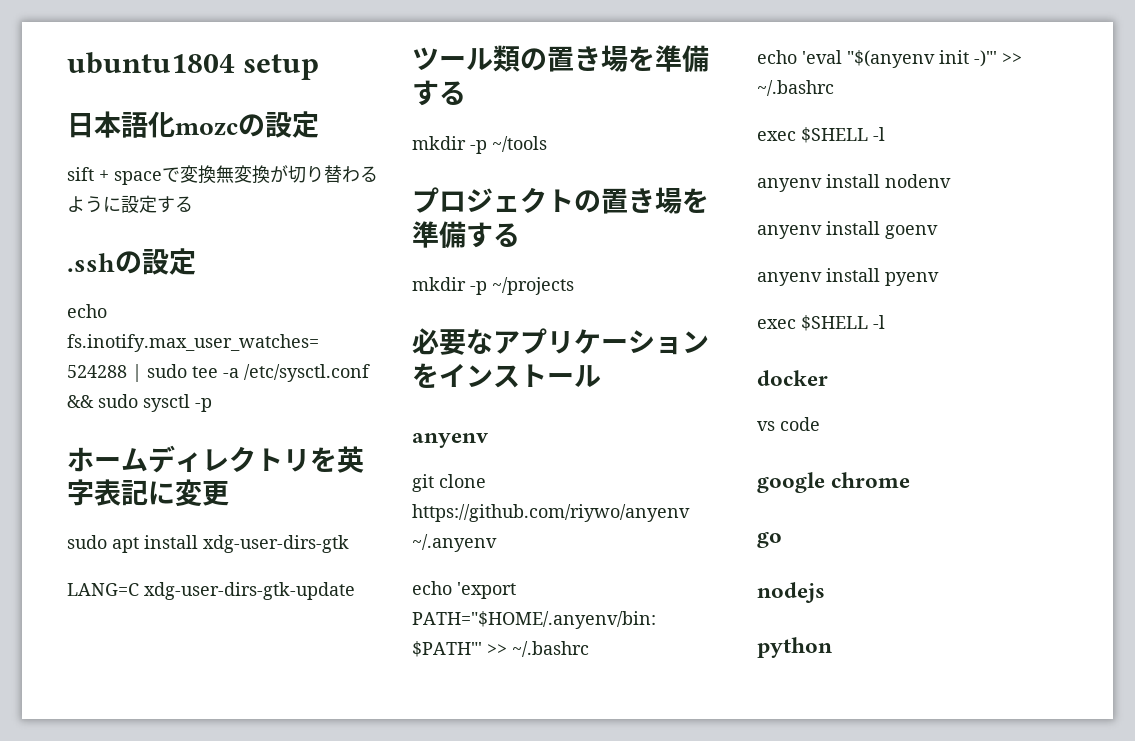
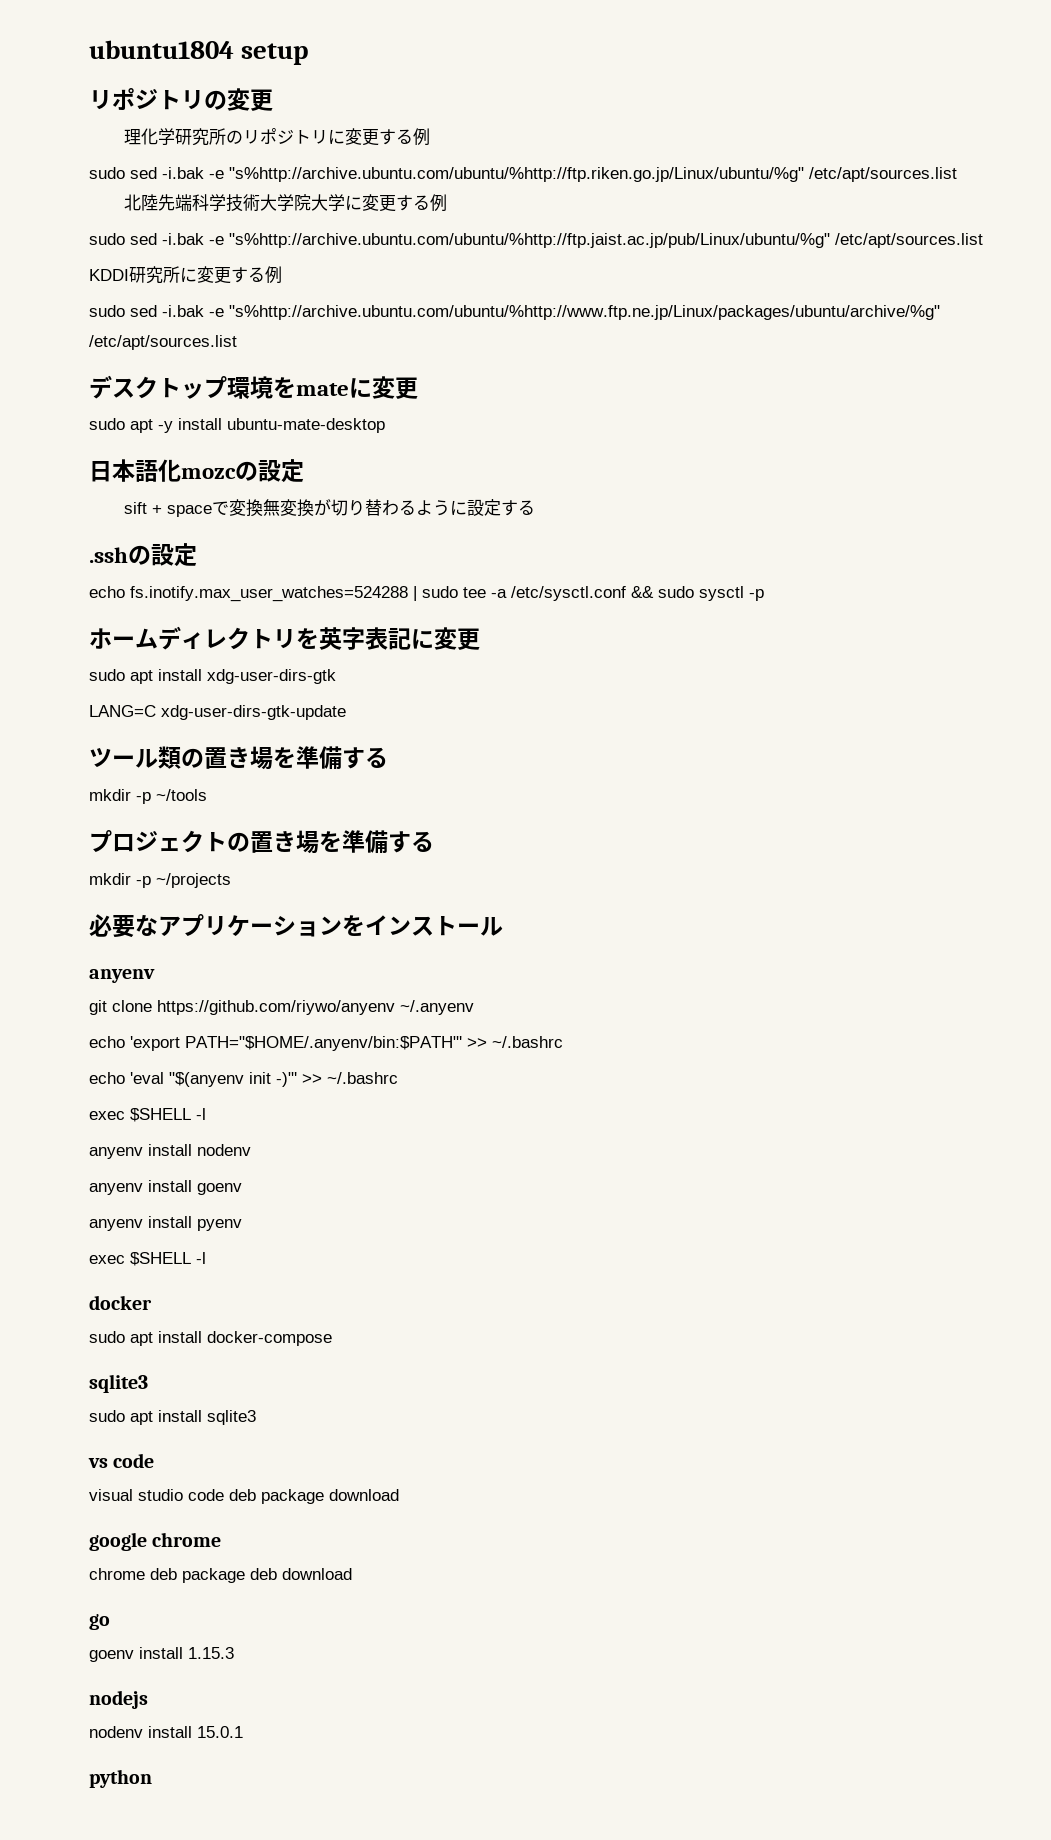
(320, 67) none -> [89,88,273,111] [124,128,431,146] [89,167,957,182] [124,194,448,212] [89,233,983,248] [89,266,282,284] [89,305,940,320] [89,335,237,350] [89,375,418,399] [89,418,385,433] // リポジトリの変更 // 理化学研究所のリポジトリに変更する例 // sudo sed -i.bak -e "s%http://archive.ubuntu.com/ubuntu/%http://ftp.riken.go.jp/Linux/ubuntu/%g" /etc/apt/sources.list // 北陸先端科学技術大学院大学に変更する例 // sudo sed -i.bak -e "s%http://archive.ubuntu.com/ubuntu/%http://ftp.jaist.ac.jp/pub/Linux/ubuntu/%g" /etc/apt/sources.list // KDDI研究所に変更する例 // sudo sed -i.bak -e "s%http://archive.ubuntu.com/ubuntu/%http://www.ftp.ne.jp/Linux/packages/ubuntu/archive/%g" /etc/apt/sources.list // デスクトップ環境をmateに変更 // sudo apt -y install ubuntu-mate-desktop
[757,417,820,431] [757,472,911,493] [757,531,782,548] [757,582,825,603] vs code // google chrome // go // nodejs -> [89,1331,332,1346] [89,1374,148,1393] [89,1410,256,1425] [88,1453,155,1468] [89,1489,399,1504] [89,1532,222,1551] [89,1568,352,1583] [89,1614,110,1630] [89,1647,234,1662] [89,1690,148,1709] [89,1726,243,1738] sudo apt install docker-compose // sqlite3 // sudo apt install sqlite3 // vs code // visual studio code deb package download // google chrome // chrome deb package deb download // go // goenv install 1.15.3 // nodejs // nodenv install 15.0.1

